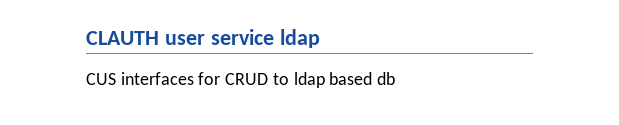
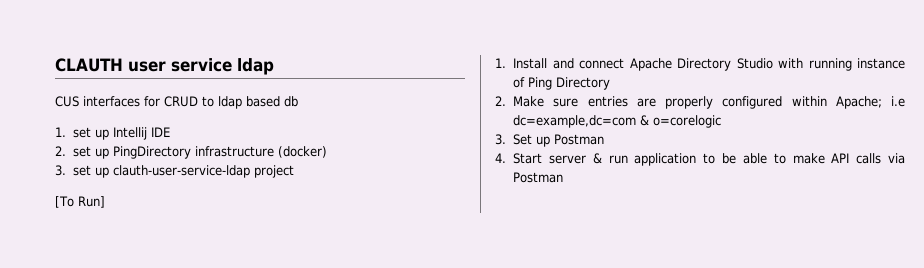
(396, 78) none -> [55,127,171,140] [55,146,328,159] [55,165,295,178] [55,196,105,208] [495,58,905,71] [513,77,611,90] [495,96,905,109] [513,115,722,128] [495,134,605,147] [495,153,905,166] [513,172,564,183] // 1. set up Intellij IDE // 2. set up PingDirectory infrastructure (docker) // 3. set up clauth-user-service-ldap project // [To Run] // 1. Install and connect Apache Directory Studio with running instance of Ping Directory // 2. Make sure entries are properly configured within Apache; i.e dc=example,dc=com & o=corelogic // 3. Set up Postman // 4. Start server & run application to be able to make API calls via Postman

